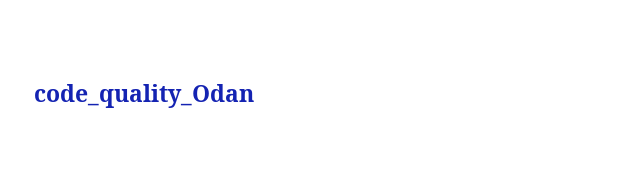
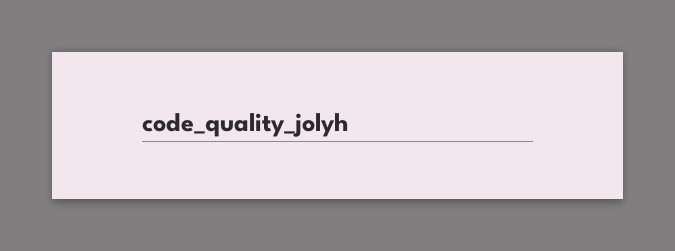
[34,84,254,108] code_quality_Odan -> [142,113,348,137] code_quality_jolyh

